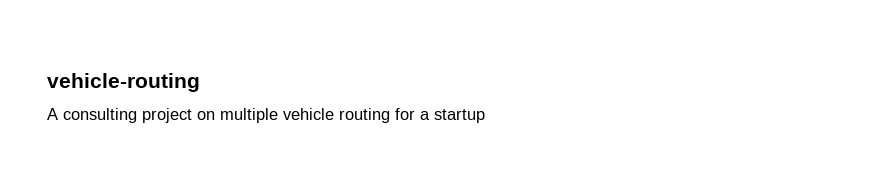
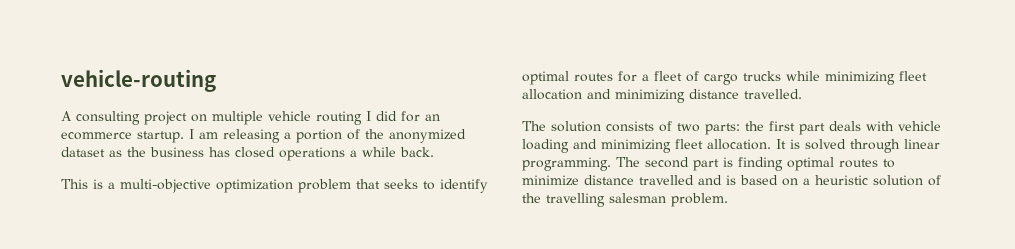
[395,108,485,123] for a startup -> [366,111,440,122] [61,129,466,143] [61,147,434,161] [61,179,488,193] [522,71,927,85] [522,89,802,103] [522,121,941,135] [522,139,940,153] [522,157,895,171] [522,175,941,186] [522,193,728,207] I did for an ecommerce startup. I am releasing a portion of the anonymized dataset as the business has closed operations a while back. // This is a multi-objective optimization problem that seeks to identify optimal routes for a fleet of cargo trucks while minimizing fleet allocation and minimizing distance travelled. // The solution consists of two parts: the first part deals with vehicle loading and minimizing fleet allocation. It is solved through linear programming. The second part is finding optimal routes to minimize distance travelled and is based on a heuristic solution of the travelling salesman problem.

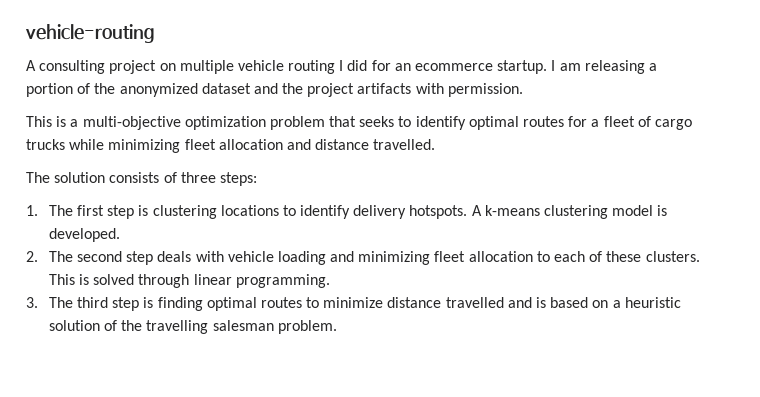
[109,147,434,161] as the business has closed operations a while back. -> [253,83,523,97] and the project artifacts with permission.
[615,89,685,103] minimizing -> (311, 144) none
[677,121,825,135] two parts: the first part -> [180,172,257,186] [26,205,668,219] [48,228,120,242] [26,251,154,265] three steps: // 1. The first step is clustering locations to identify delivery hotspots. A k-means clustering model is developed. // 2. The second step
[707,139,786,150] allocation. It -> [468,251,700,262] [48,274,75,285] allocation to each of these clusters. This
[616,157,719,171] The second part -> [26,297,140,311] // 3. The third step

